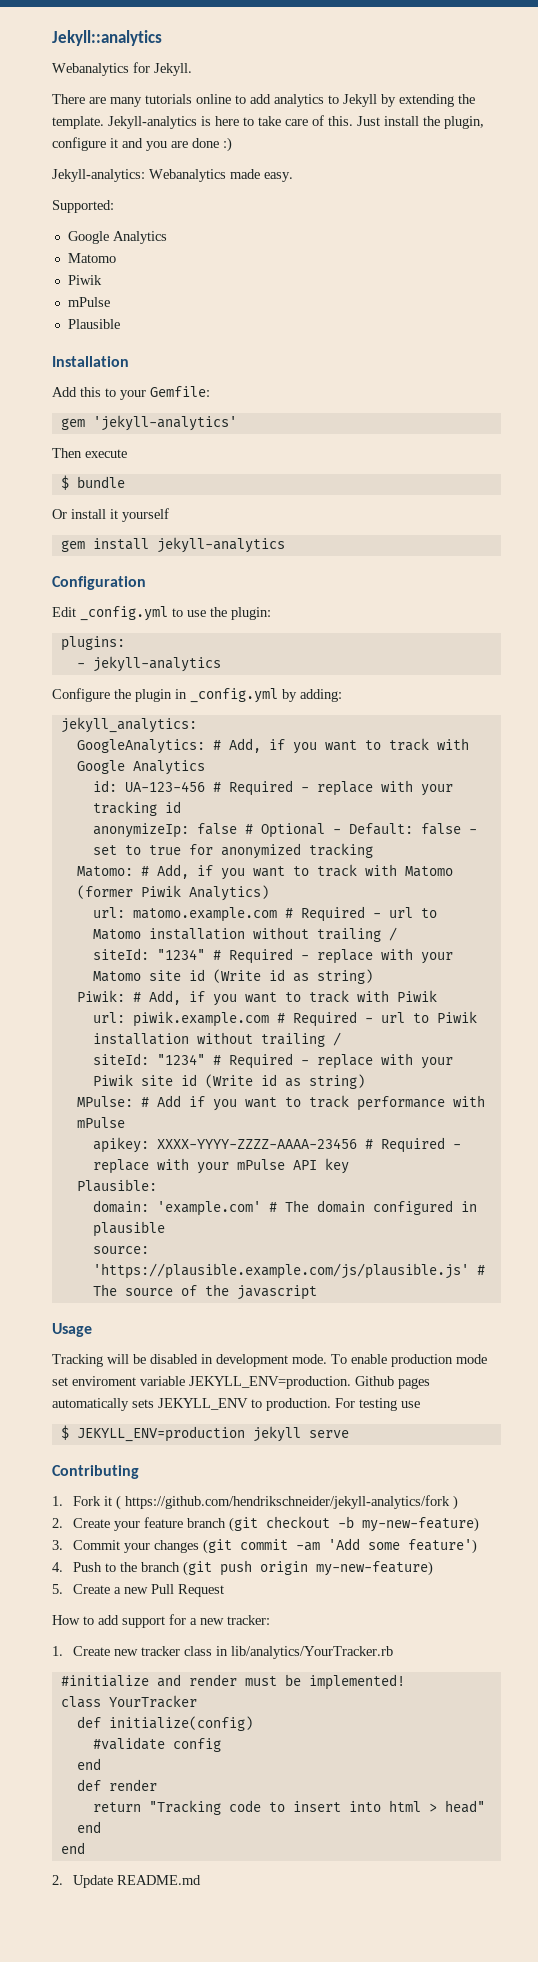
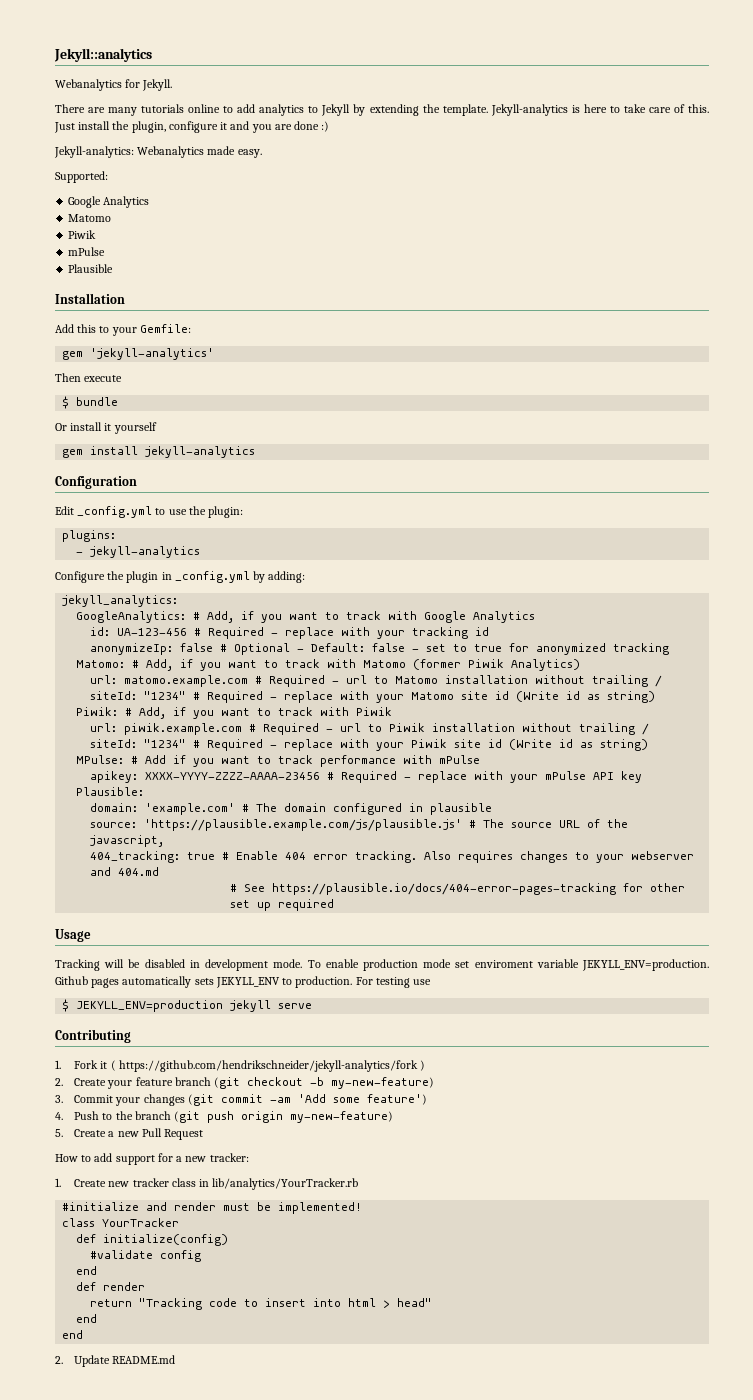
(173, 1292) none -> [559,820,581,828] URL
[236,1285,317,1300] javascript -> [90,835,165,847] [90,851,695,863] [90,867,160,876] [230,883,686,895] [230,899,335,911] javascript, // 404_tracking: true # Enable 404 error tracking. Also requires changes to your webserver and 404.md // # See https://plausible.io/docs/404-error-pages-tracking for other set up required

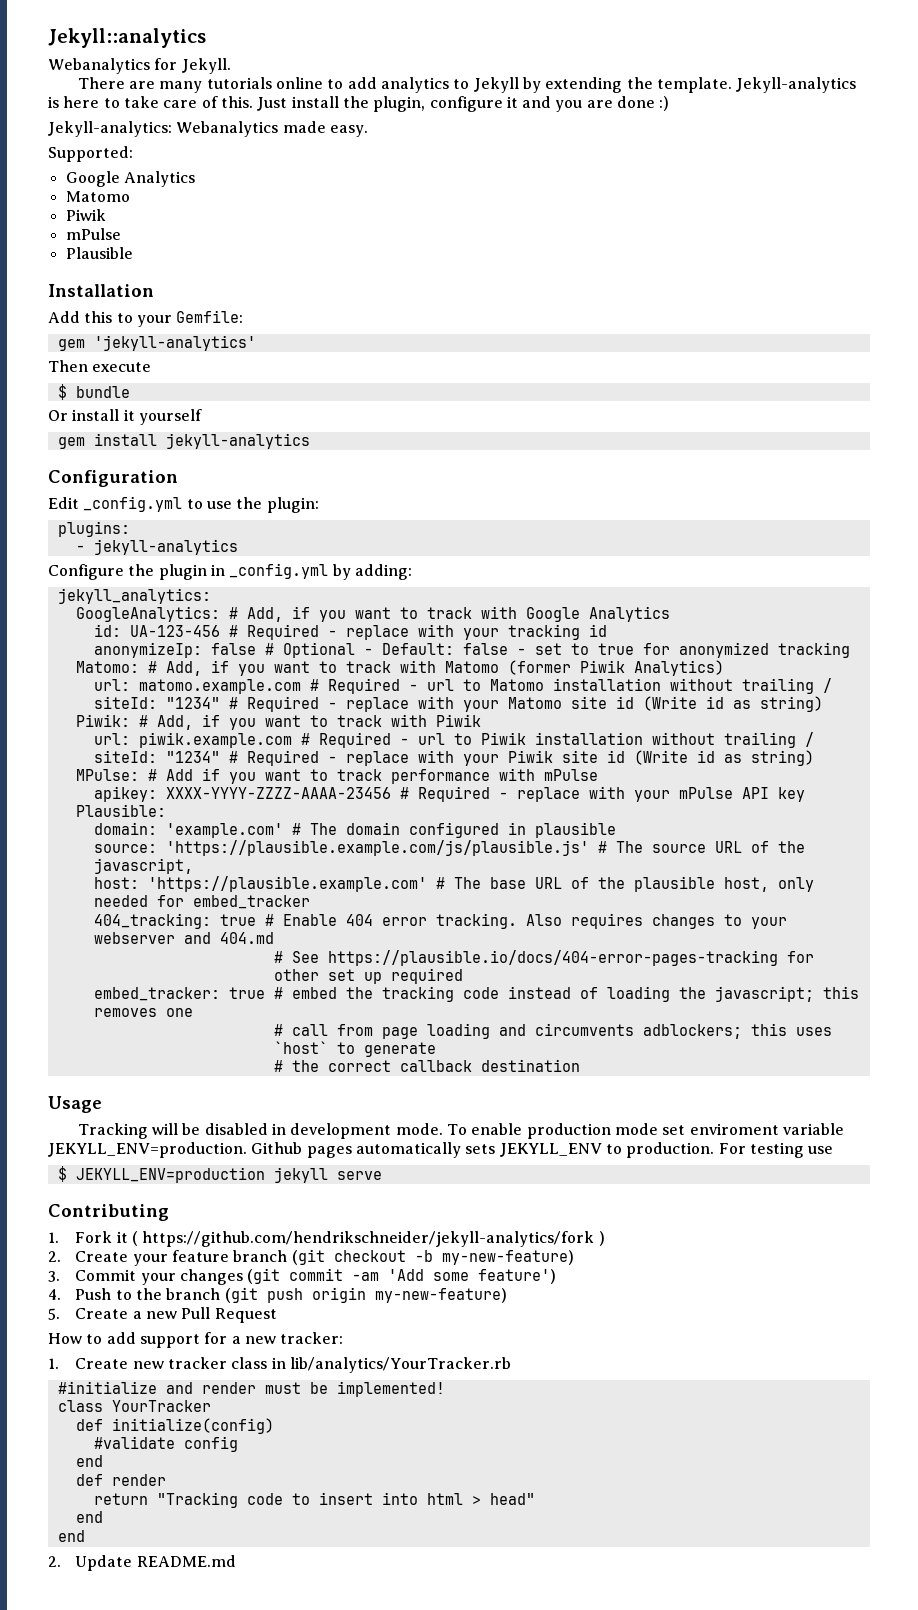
(165, 841) none -> [93,876,814,892] [93,895,310,909] // host: 'https://plausible.example.com' # The base URL of the plausible host, only needed for embed_tracker
(335, 905) none -> [93,986,859,1002] [93,1008,193,1017] [273,1023,832,1039] [273,1041,436,1057] [273,1059,580,1072] // embed_tracker: true # embed the tracking code instead of loading the javascript; this removes one // # call from page loading and circumvents adblockers; this uses `host` to generate // # the correct callback destination

